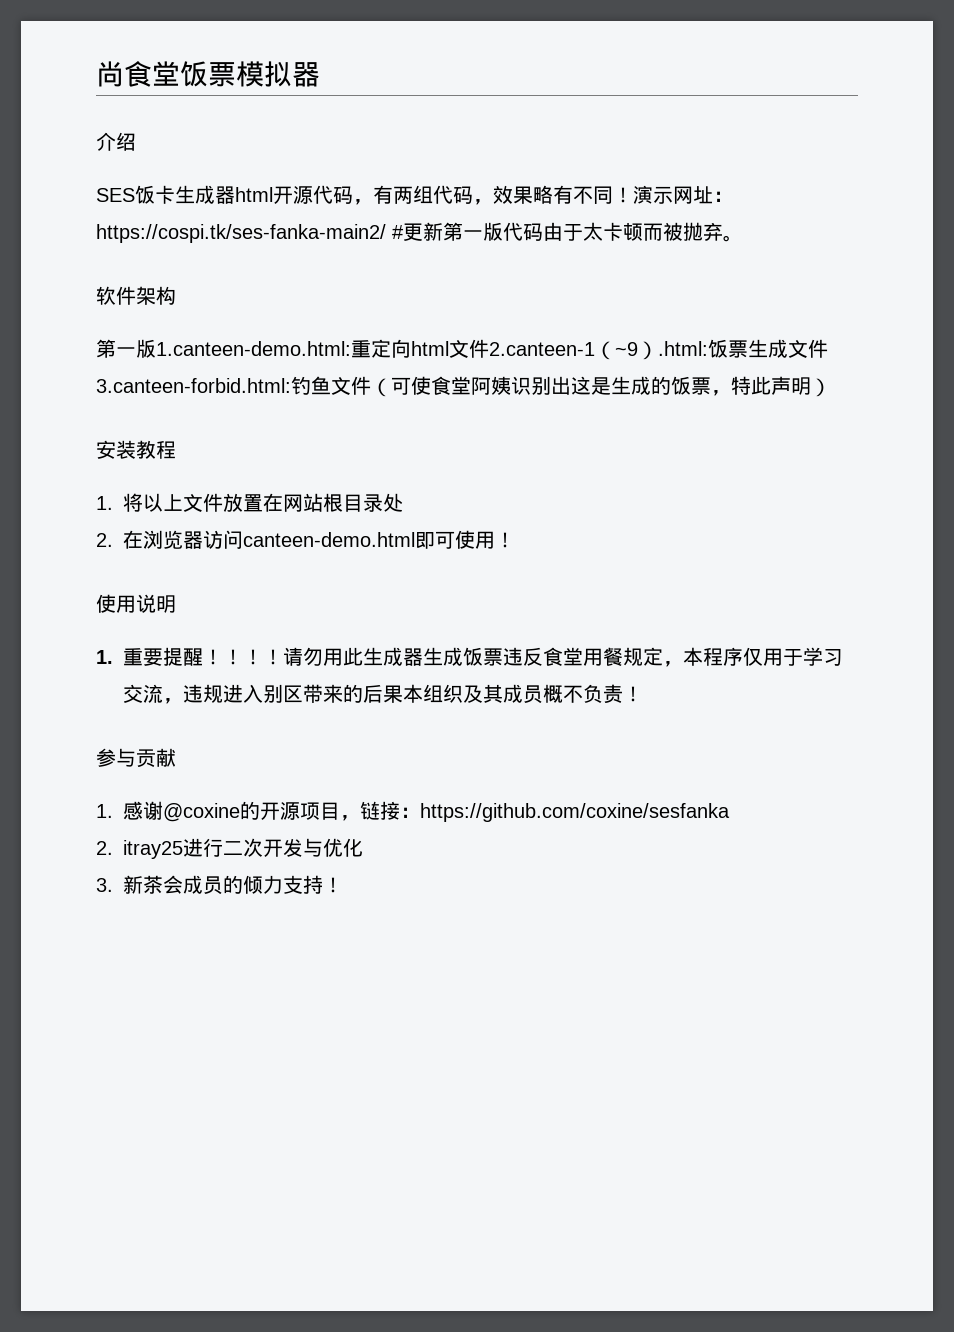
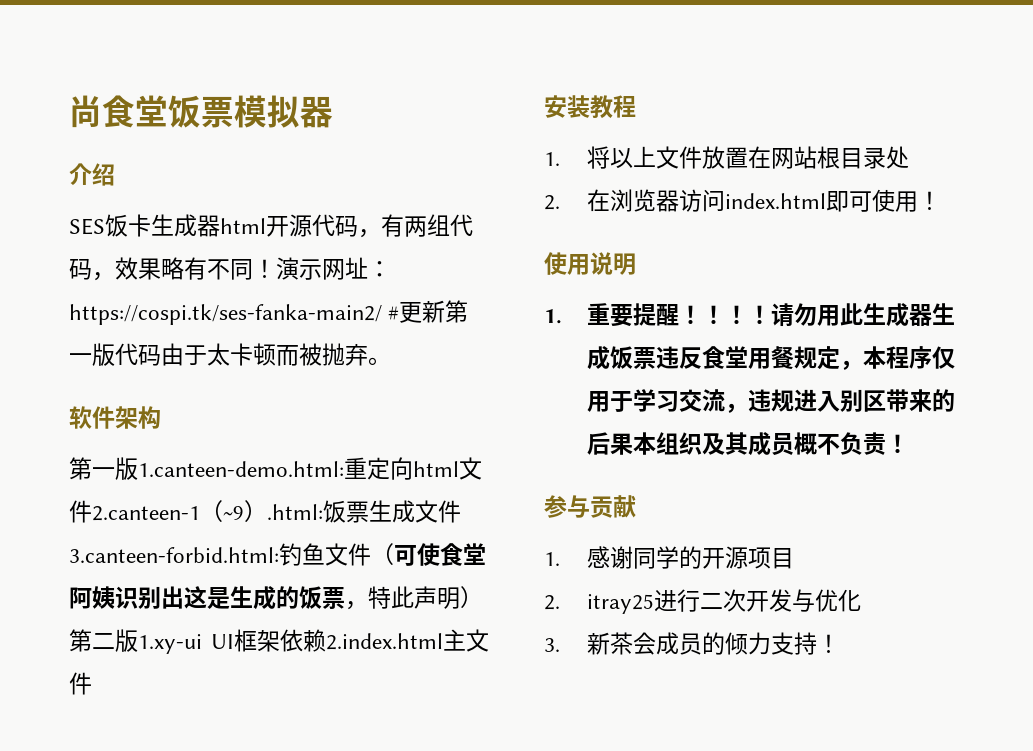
(831, 387) none -> [69,629,489,654] [69,672,92,695] 第二版1.xy-ui UI框架依赖2.index.html主文件
[243,532,415,547] canteen-demo.html -> [724,193,826,209] index.html
[163,803,240,822] @coxine -> [632,546,679,569] 同学
[340,801,730,822] ，链接：https://github.com/coxine/sesfanka -> (794, 558) none

